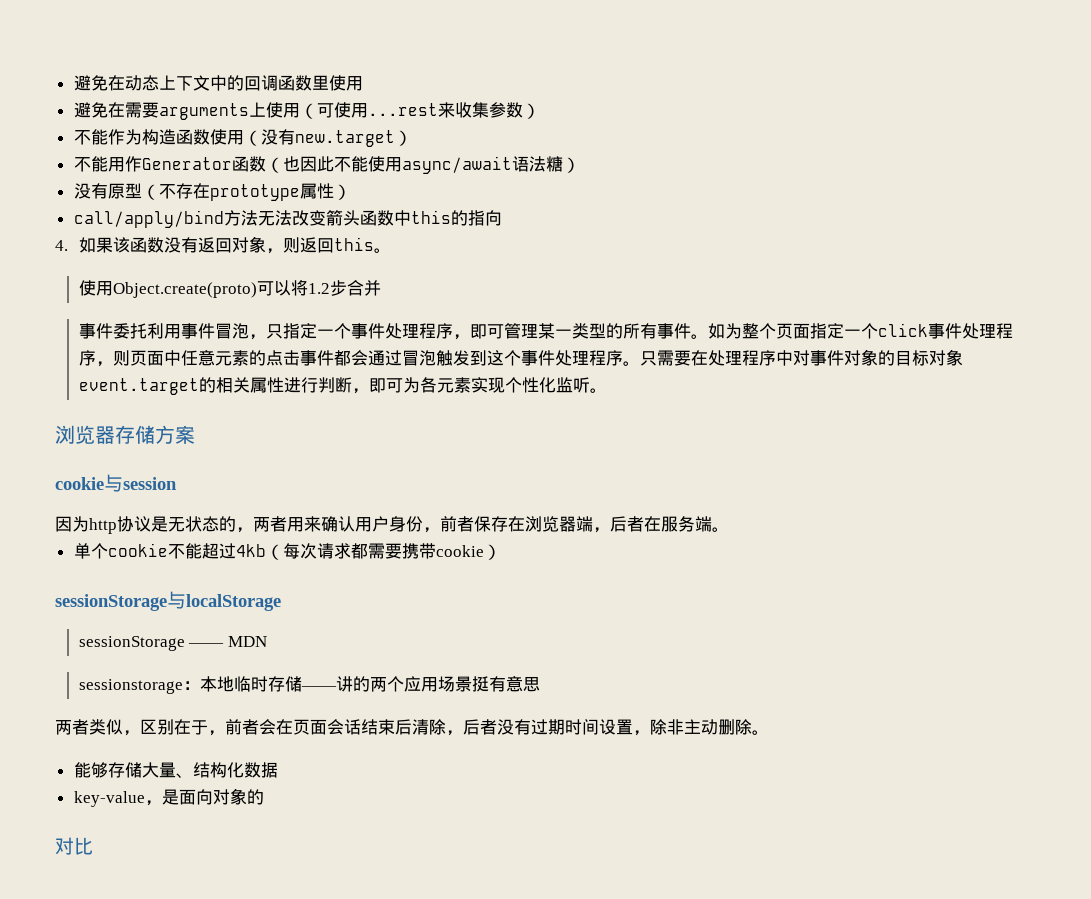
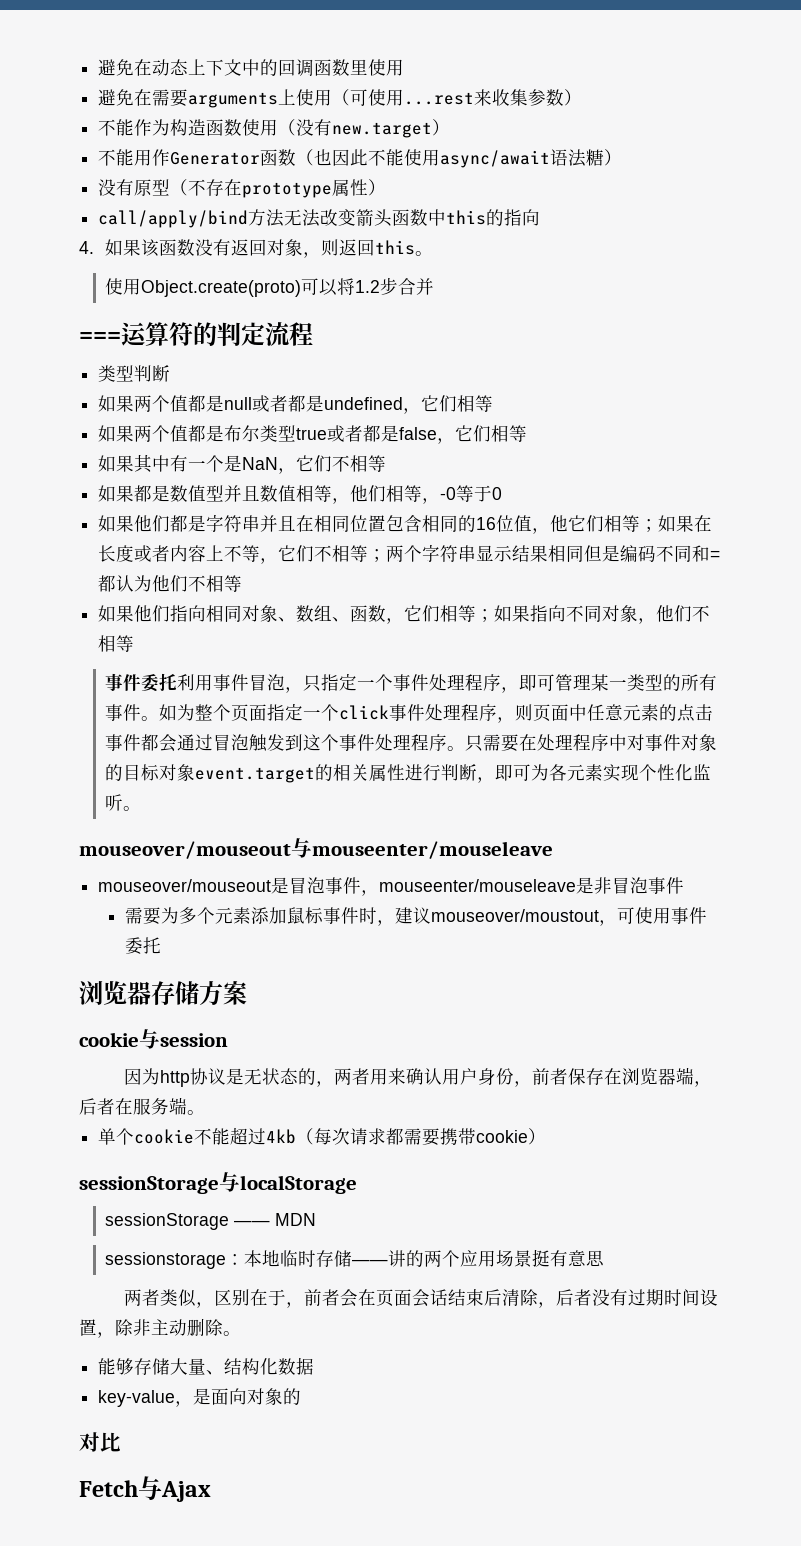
(381, 288) none -> [79,322,313,347] [98,365,171,382] [98,395,494,414] [98,425,528,444] [98,454,387,474] [98,485,503,504] [98,514,713,534] [98,544,721,564] [98,575,243,592] [98,605,711,624] [98,635,135,652] // ===运算符的判定流程 // 类型判断 // 如果两个值都是null或者都是undefined，它们相等 // 如果两个值都是布尔类型true或者都是false，它们相等 // 如果其中有一个是NaN，它们不相等 // 如果都是数值型并且数值相等，他们相等，-0等于0 // 如果他们都是字符串并且在相同位置包含相同的16位值，他它们相等；如果在长度或者内容上不等，它们不相等；两个字符串显示结果相同但是编码不同和=都认为他们不相等 // 如果他们指向相同对象、数组、函数，它们相等；如果指向不同对象，他们不相等
(607, 390) none -> [79,838,553,859] [98,877,685,896] [124,907,707,926] [124,937,161,955] // mouseover/mouseout与mouseenter/mouseleave // mouseover/mouseout是冒泡事件，mouseenter/mouseleave是非冒泡事件 // 需要为多个元素添加鼠标事件时，建议mouseover/moustout，可使用事件委托
(93, 846) none -> [79,1476,211,1502] // Fetch与Ajax

